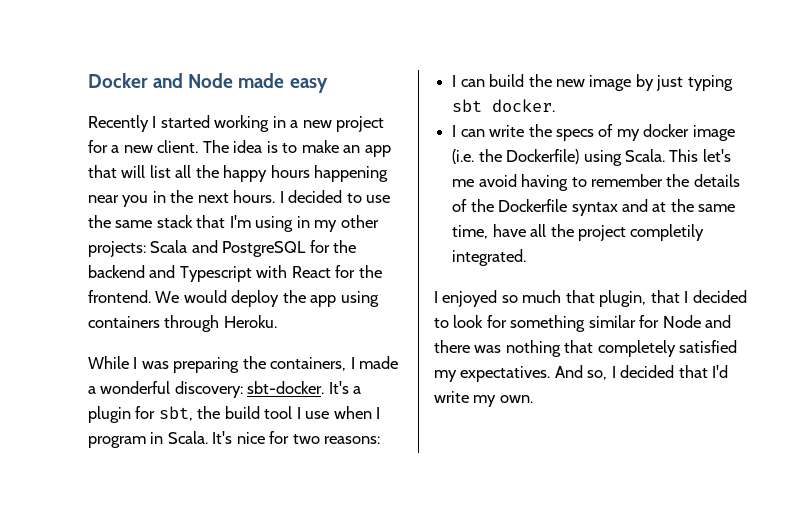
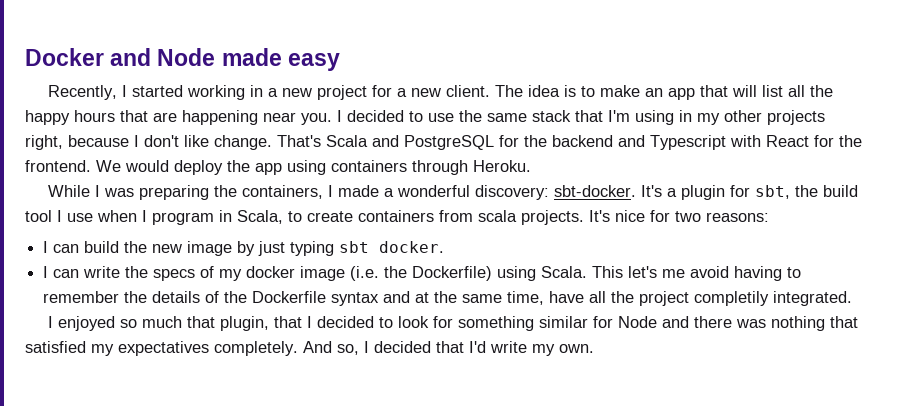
[88,115,149,132] Recently -> [48,85,118,100] Recently,
[314,165,389,182] [88,190,276,207] happening near you in the next hours. -> [120,110,332,125] that are happening near you.
[88,241,146,257] projects: -> [767,110,825,125] [25,135,321,150] projects right, because I don't like change. That's
[167,431,208,444] Scala. -> [237,210,584,225] Scala, to create containers from scala projects.
[597,340,676,357] completely -> (859, 322) none
[460,366,551,382] expectatives. -> [118,341,298,356] expectatives completely.

